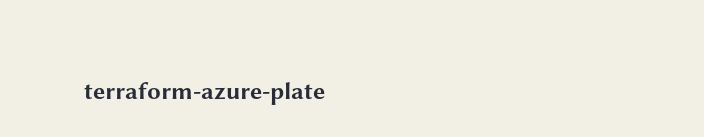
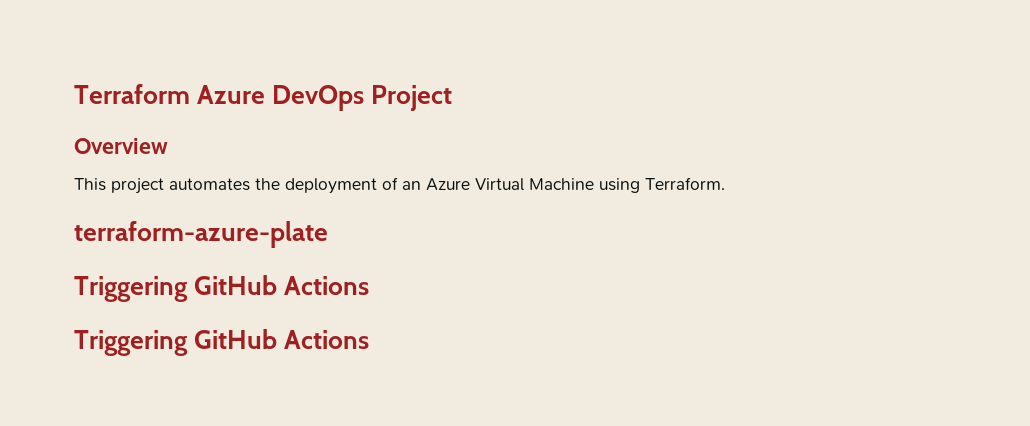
[84,82,325,105] terraform-azure-plate -> [74,84,453,111] [74,138,168,154] [74,177,725,194] [74,221,328,248] [74,275,370,302] [74,329,370,356] Terraform Azure DevOps Project // Overview // This project automates the deployment of an Azure Virtual Machine using Terraform. // terraform-azure-plate // Triggering GitHub Actions // Triggering GitHub Actions

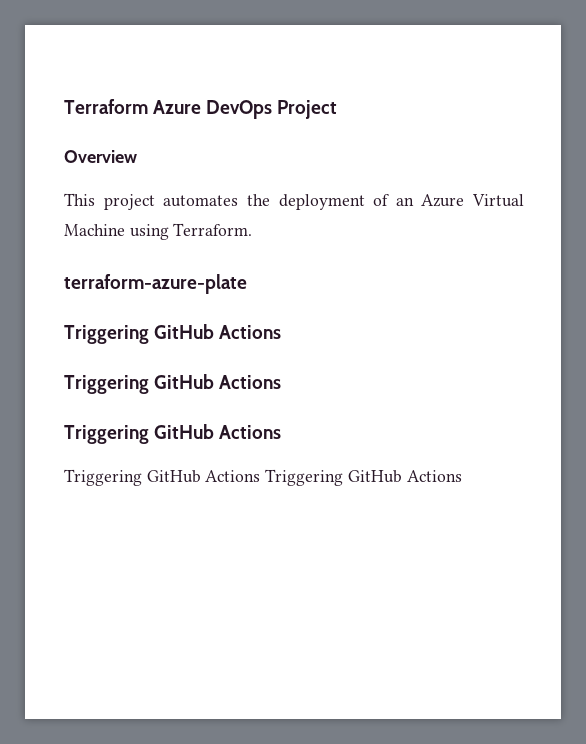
(370, 339) none -> [64,424,282,444] [64,469,462,486] // Triggering GitHub Actions // Triggering GitHub Actions Triggering GitHub Actions

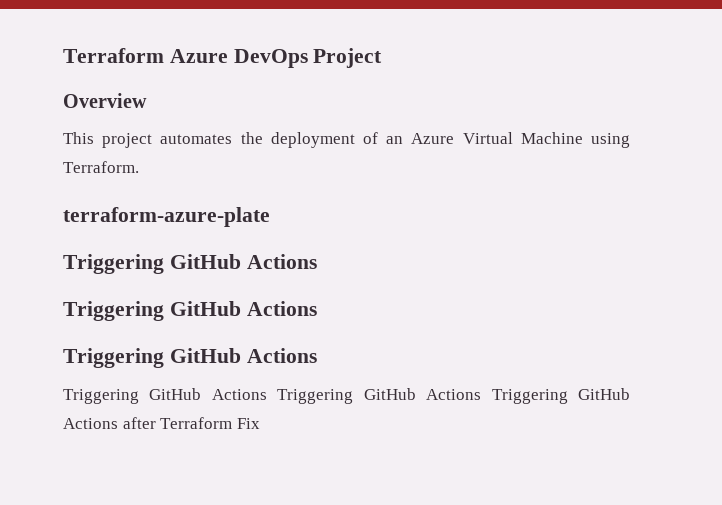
(462, 476) none -> [491,388,630,404] [63,417,260,429] Triggering GitHub Actions after Terraform Fix

